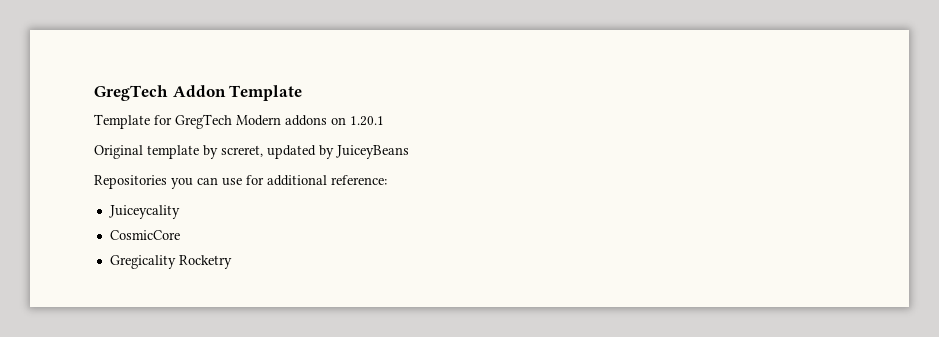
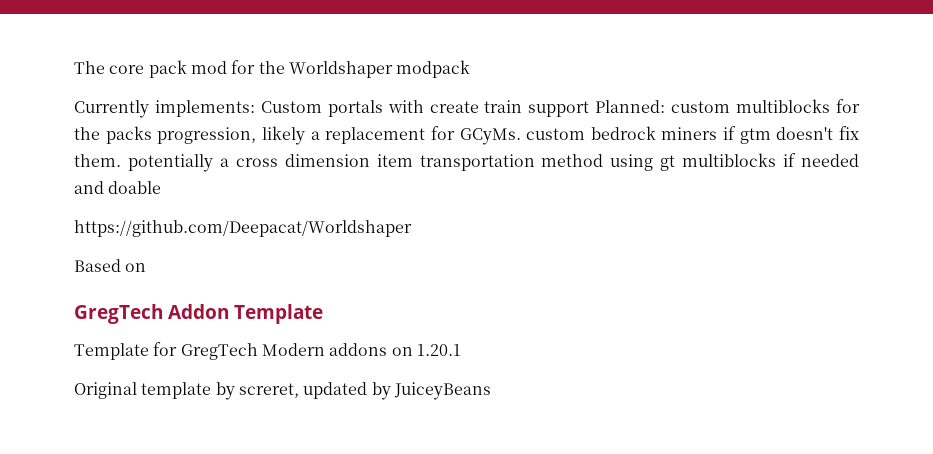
(94, 93) none -> [74,60,471,78] [74,99,860,118] [74,126,859,145] [74,153,859,172] [74,181,162,194] [74,220,412,237] [74,259,147,272] The core pack mod for the Worldshaper modpack // Currently implements: Custom portals with create train support Planned: custom multiblocks for the packs progression, likely a replacement for GCyMs. custom bedrock miners if gtm doesn't fix them. potentially a cross dimension item transportation method using gt multiblocks if needed and doable // https://github.com/Deepacat/Worldshaper // Based on //
[94,175,387,189] [108,205,180,219] [109,230,180,240] [109,255,232,269] // Repositories you can use for additional reference: // Juiceycality // CosmicCore // Gregicality Rocketry -> (491, 391) none

